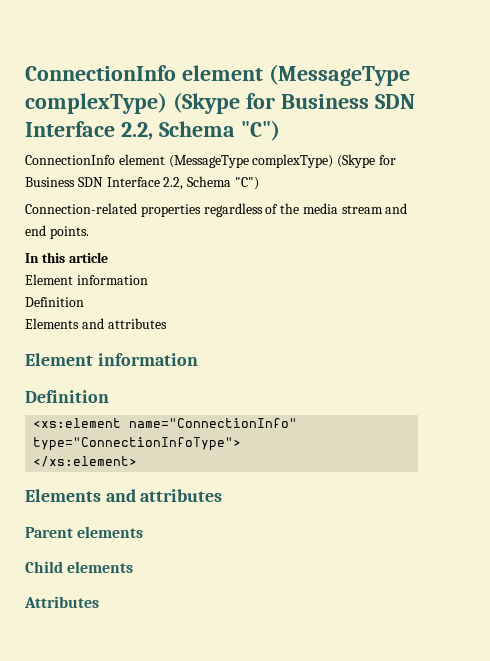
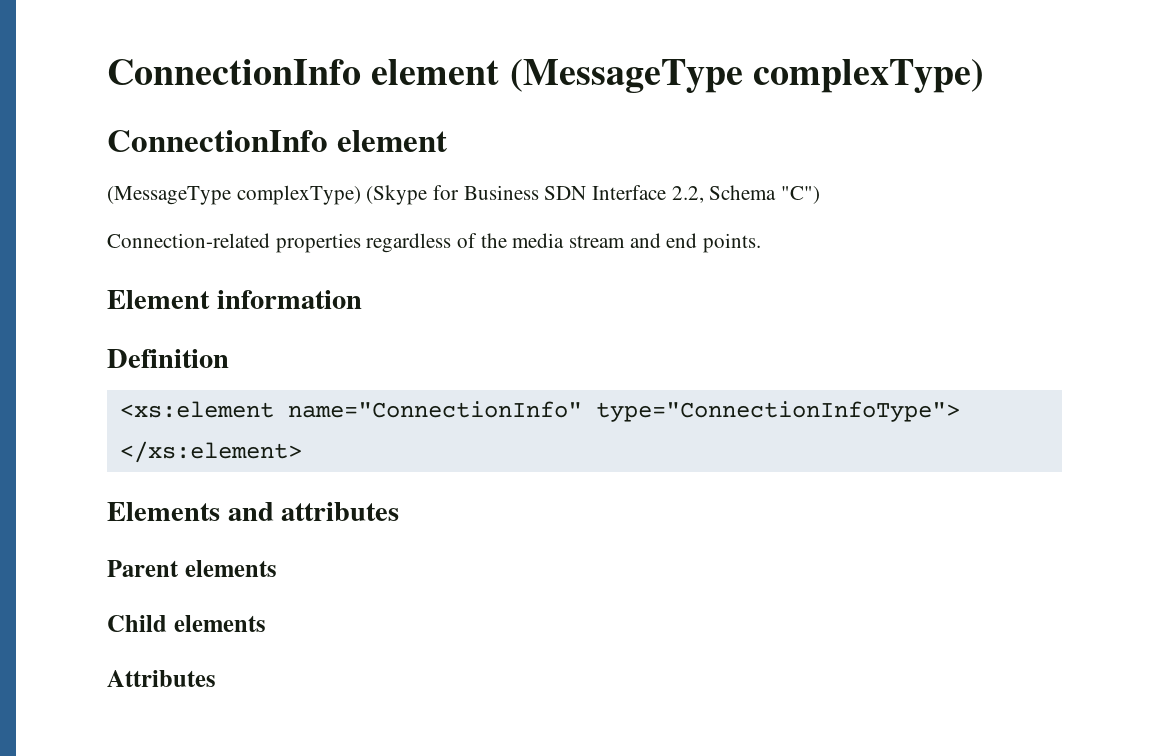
[25,64,410,86] [25,92,415,114] [25,120,280,141] [25,154,165,165] ConnectionInfo element (MessageType complexType) (Skype for Business SDN Interface 2.2, Schema "C") // ConnectionInfo element -> [107,59,984,93] [107,130,447,152] ConnectionInfo element (MessageType complexType) // ConnectionInfo element //
[25,252,108,263] [25,274,148,285] [25,297,84,307] [25,318,167,329] // In this article // Element information // Definition // Elements and attributes -> (762, 243) none

